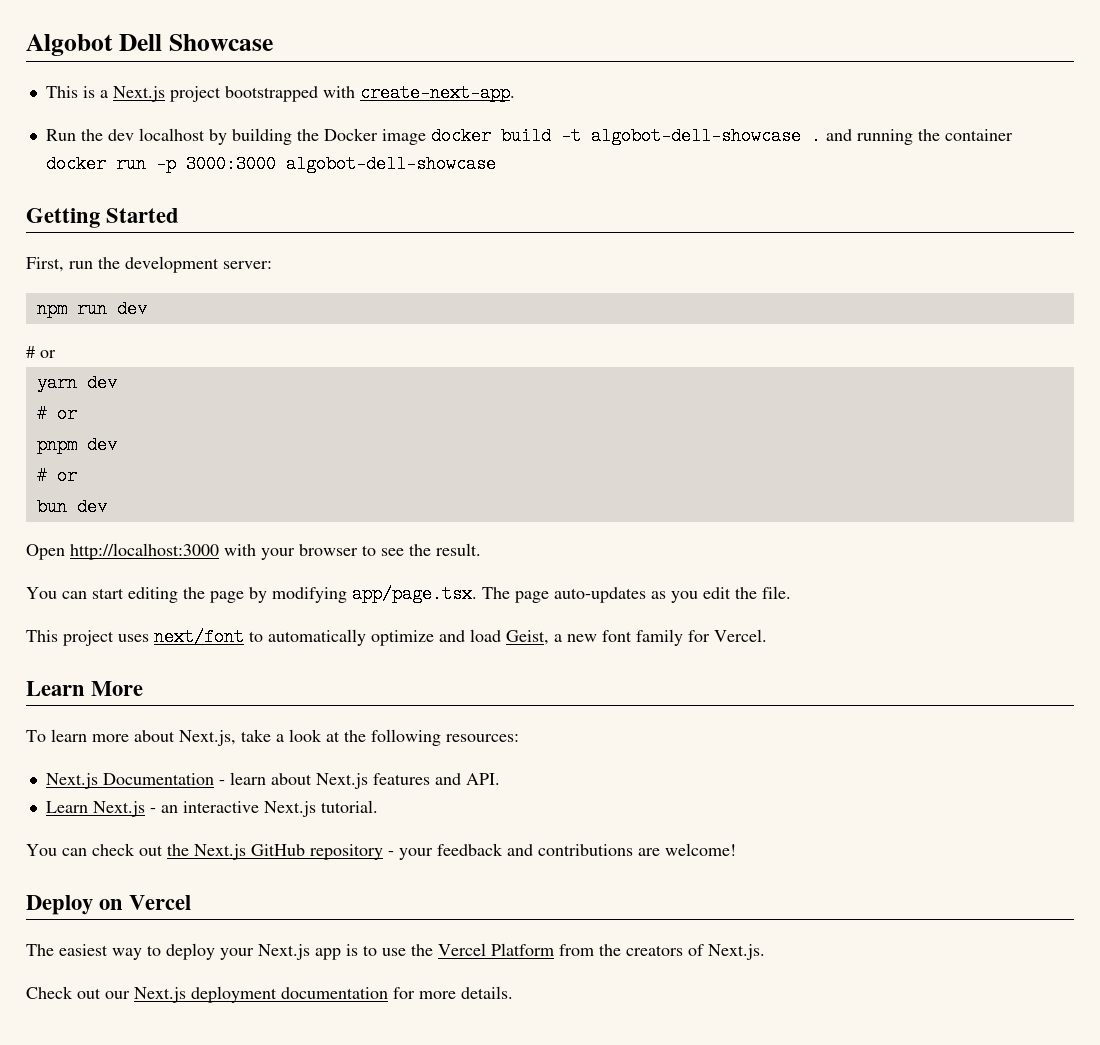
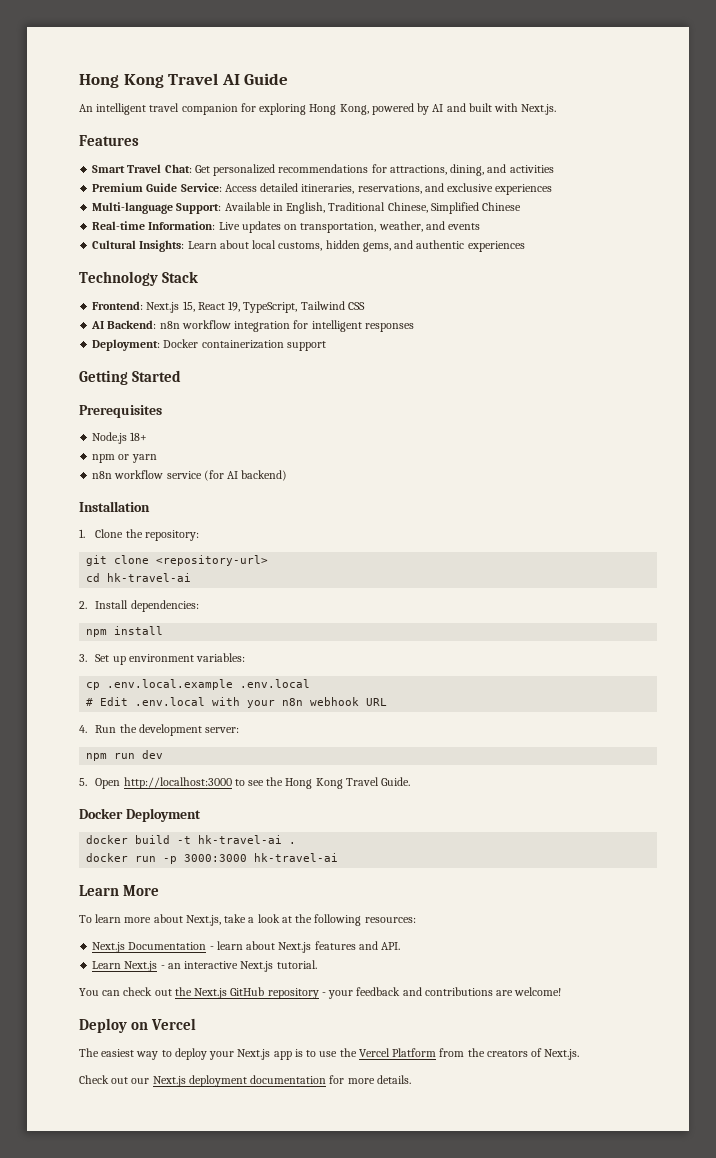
[26,34,273,56] [45,84,515,102] [45,127,1013,145] [45,155,496,173] [26,208,180,228] [26,257,93,272] Algobot Dell Showcase // This is a Next.js project bootstrapped with create-next-app. // Run the dev localhost by building the Docker image docker build -t algobot-dell-showcase . and running the container docker run -p 3000:3000 algobot-dell-showcase // Getting Started // First, run -> [79,73,289,88] [79,103,557,115] [79,135,139,146] [92,164,554,176] [92,183,553,195] [92,202,522,214] [92,221,481,233] [92,240,525,252] [79,271,199,286] [92,301,365,313] [91,320,414,332] [92,339,326,351] [79,370,182,385] [79,405,162,418] [92,432,148,444] [92,454,157,463] [92,470,288,481] [79,501,150,512] [79,529,199,541] [86,555,269,566] [86,573,192,582] [79,600,199,612] [86,626,164,637] [79,653,245,665] [86,679,311,690] [86,697,388,708] [79,725,117,733] Hong Kong Travel AI Guide // An intelligent travel companion for exploring Hong Kong, powered by AI and built with Next.js. // Features // Smart Travel Chat: Get personalized recommendations for attractions, dining, and activities // Premium Guide Service: Access detailed itineraries, reservations, and exclusive experiences // Multi-language Support: Available in English, Traditional Chinese, Simplified Chinese // Real-time Information: Live updates on transportation, weather, and events // Cultural Insights: Learn about local customs, hidden gems, and authentic experiences // Technology Stack // Frontend: Next.js 15, React 19, TypeScript, Tailwind CSS // AI Backend: n8n workflow integration for intelligent responses // Deployment: Docker containerization support // Getting Started // Prerequisites // Node.js 18+ // npm or yarn // n8n workflow service (for AI backend) // Installation // 1. Clone the repository: // git clone <repository-url> // cd hk-travel-ai // 2. Install dependencies: // npm install // 3. Set up environment variables: // cp .env.local.example .env.local // # Edit .env.local with your n8n webhook URL // 4. Run
[26,346,56,358] [36,374,117,392] [36,405,77,423] [36,436,117,454] [36,467,77,485] [36,498,107,516] [26,543,481,560] [26,585,791,603] [26,628,767,646] # or // yarn dev // # or // pnpm dev // # or // bun dev // Open http://localhost:3000 with your browser to see the result. // You can start editing the page by modifying app/page.tsx. The page auto-updates as you edit the file. // This project uses next/font to automatically optimize and load Geist, a new font family for Vercel. -> [79,777,411,789] [79,808,201,822] [86,835,297,844] [86,853,339,864] 5. Open http://localhost:3000 to see the Hong Kong Travel Guide. // Docker Deployment // docker build -t hk-travel-ai . // docker run -p 3000:3000 hk-travel-ai

